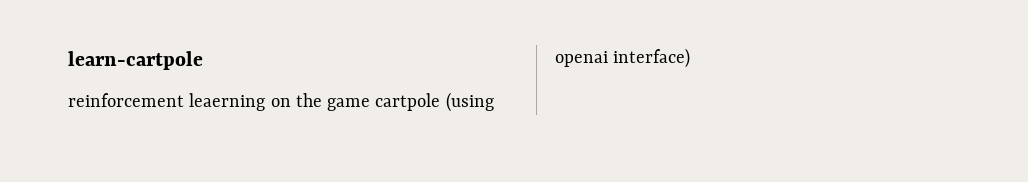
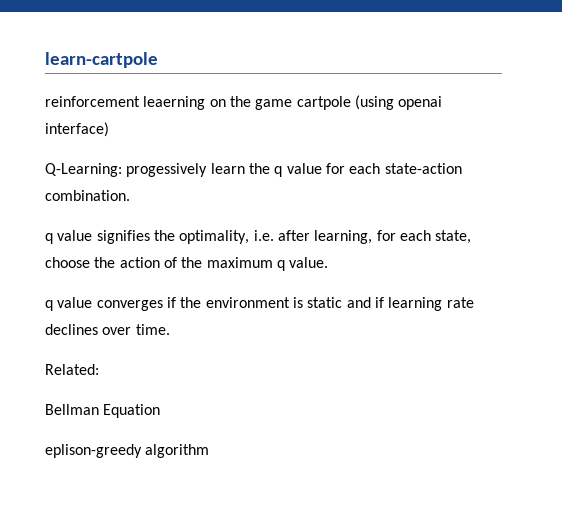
(691, 58) none -> [45,163,462,177] [45,190,130,201] [45,230,472,244] [45,257,329,271] [45,297,474,311] [45,324,170,335] [45,364,99,375] [45,404,161,418] [45,444,210,458] // Q-Learning: progessively learn the q value for each state-action combination. // q value signifies the optimality, i.e. after learning, for each state, choose the action of the maximum q value. // q value converges if the environment is static and if learning rate declines over time. // Related: // Bellman Equation // eplison-greedy algorithm

